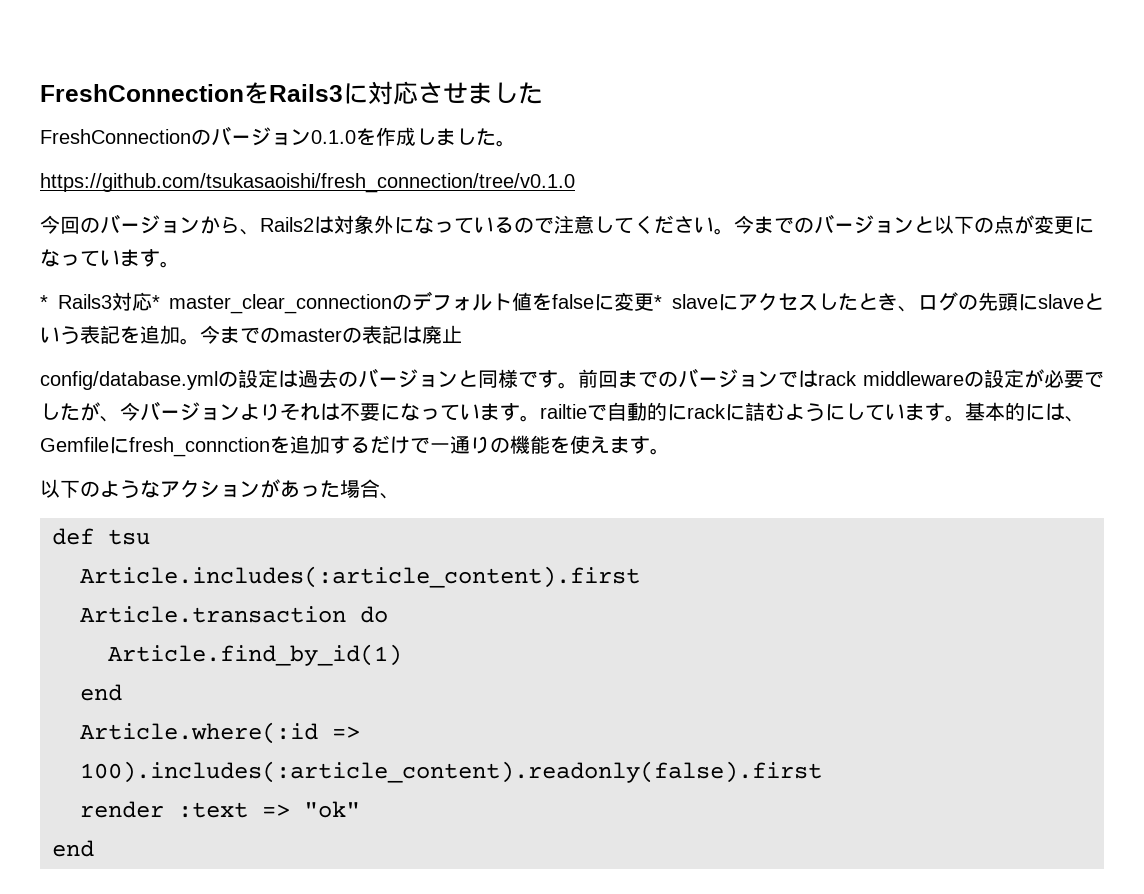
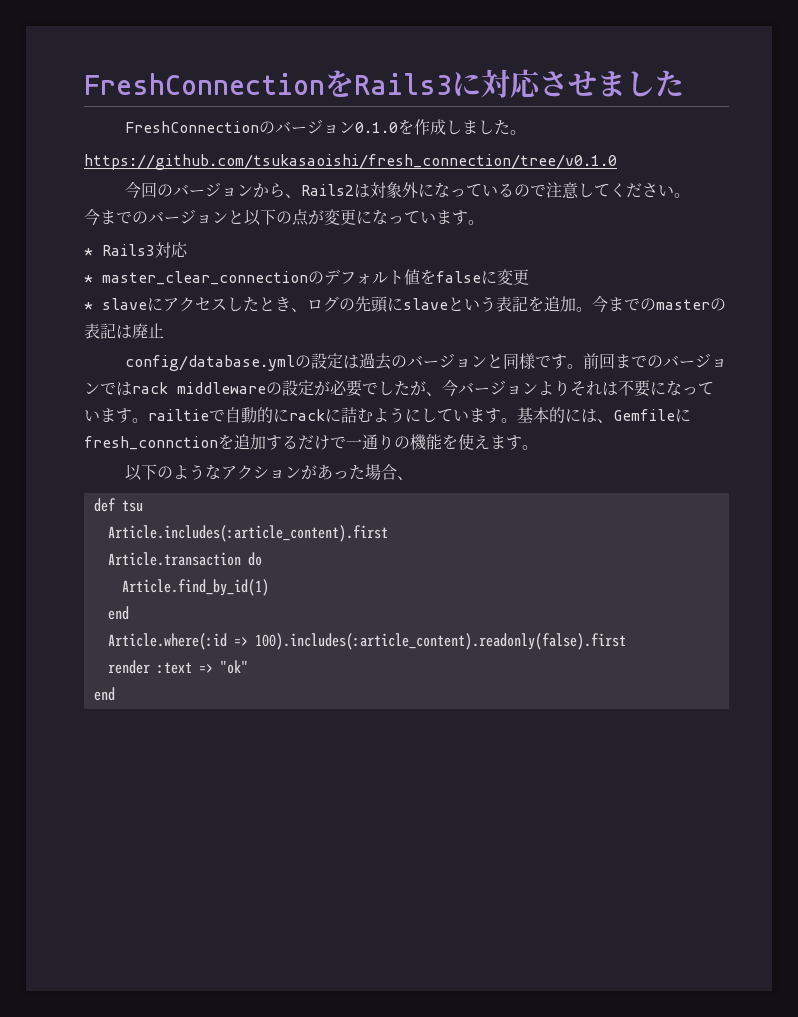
(734, 231) none -> (691, 195) //
(152, 301) none -> (188, 250) //
(655, 302) none -> (529, 277) //

